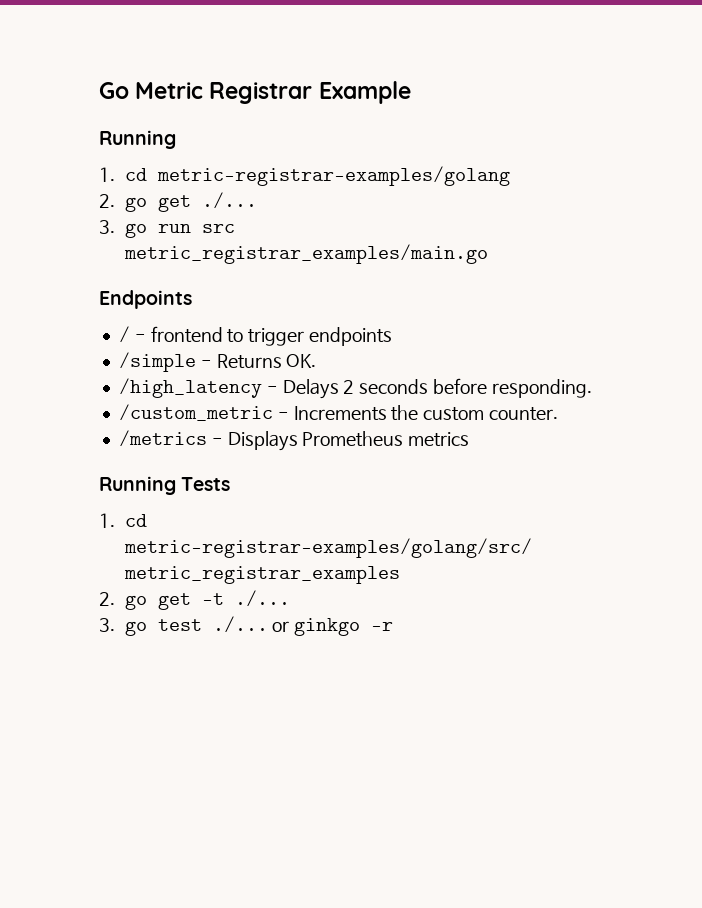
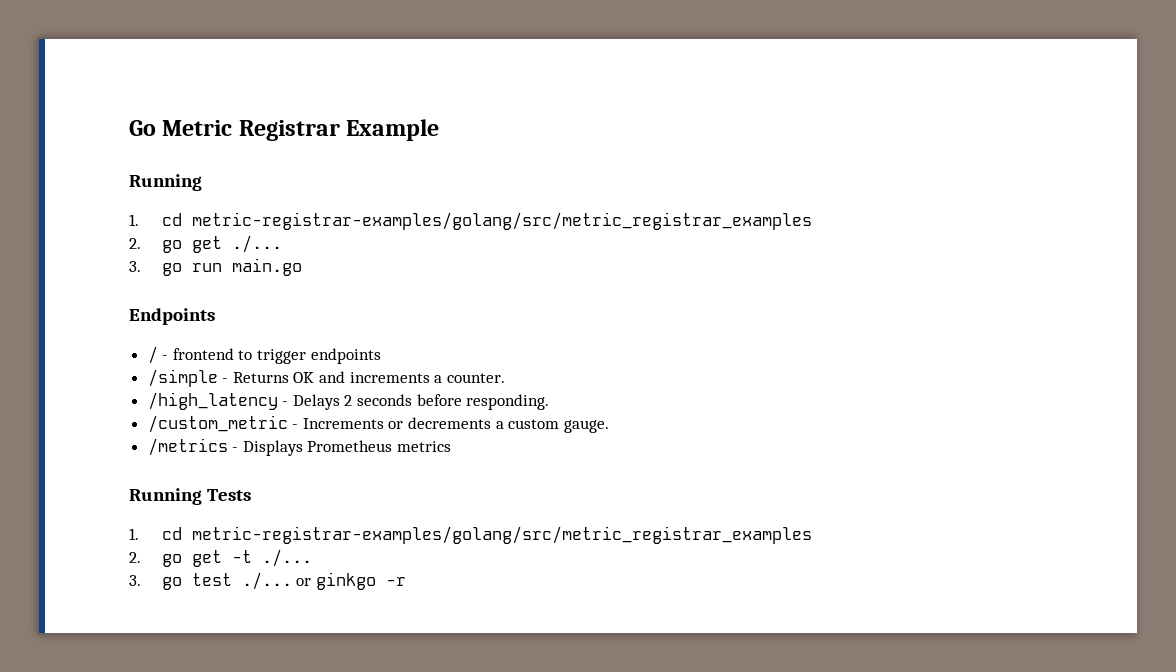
[156,166,510,186] metric-registrar-examples/golang -> [191,212,812,230] metric-registrar-examples/golang/src/metric_registrar_examples
[201,224,235,233] [123,244,488,264] src metric_registrar_examples/main.go -> [231,258,302,276] main.go
[286,354,317,368] OK. -> [293,371,505,383] OK and increments a counter.
[391,405,559,421] the custom counter. -> [388,417,609,433] or decrements a custom gauge.

